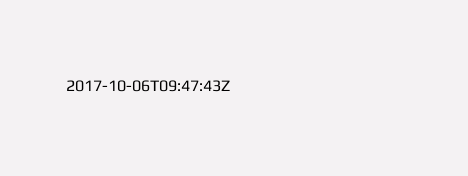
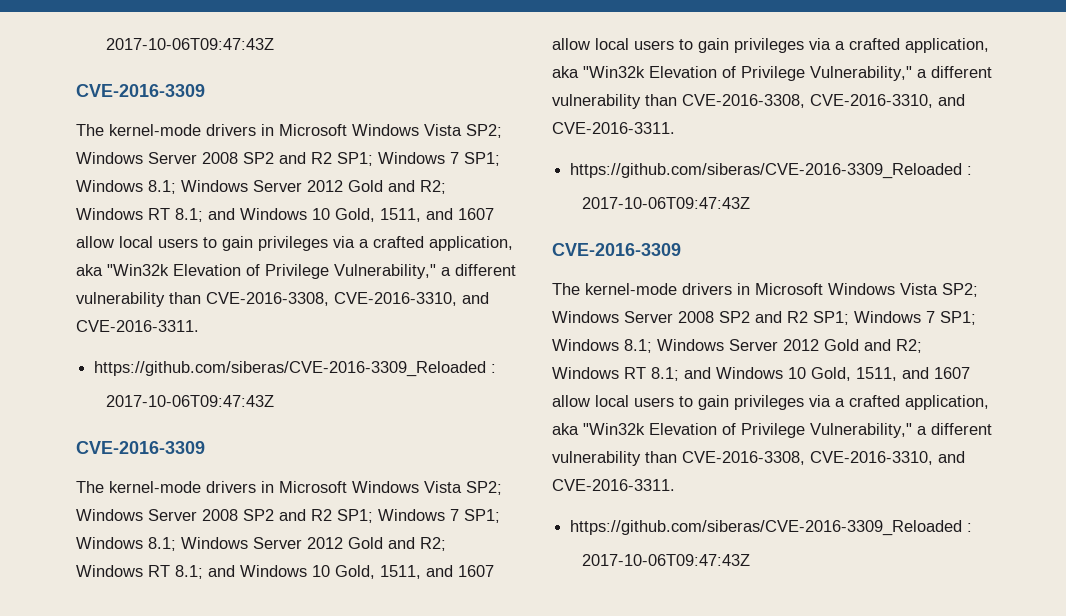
[65,80,230,92] 2017-10-06T09:47:43Z -> [105,38,274,50] [76,84,205,97] [76,124,502,138] [76,152,500,166] [76,180,446,194] [76,208,494,222] [76,236,513,251] [76,264,516,279] [76,292,489,307] [76,320,199,332] [94,361,497,377] [105,395,274,407] [76,441,205,454] [76,481,502,495] [76,509,500,523] [76,537,446,551] [76,565,494,579] [552,38,989,53] [552,66,992,81] [552,94,965,109] [552,122,675,134] [570,163,973,179] [581,197,750,209] [552,243,681,256] [552,283,978,297] [552,311,976,325] [552,339,922,353] [552,367,970,381] [552,395,989,410] [552,423,992,438] [552,451,965,466] [552,479,675,491] [570,520,973,536] [581,554,750,566] 2017-10-06T09:47:43Z // CVE-2016-3309 // The kernel-mode drivers in Microsoft Windows Vista SP2; Windows Server 2008 SP2 and R2 SP1; Windows 7 SP1; Windows 8.1; Windows Server 2012 Gold and R2; Windows RT 8.1; and Windows 10 Gold, 1511, and 1607 allow local users to gain privileges via a crafted application, aka "Win32k Elevation of Privilege Vulnerability," a different vulnerability than CVE-2016-3308, CVE-2016-3310, and CVE-2016-3311. // https://github.com/siberas/CVE-2016-3309_Reloaded : // 2017-10-06T09:47:43Z // CVE-2016-3309 // The kernel-mode drivers in Microsoft Windows Vista SP2; Windows Server 2008 SP2 and R2 SP1; Windows 7 SP1; Windows 8.1; Windows Server 2012 Gold and R2; Windows RT 8.1; and Windows 10 Gold, 1511, and 1607 allow local users to gain privileges via a crafted application, aka "Win32k Elevation of Privilege Vulnerability," a different vulnerability than CVE-2016-3308, CVE-2016-3310, and CVE-2016-3311. // https://github.com/siberas/CVE-2016-3309_Reloaded : // 2017-10-06T09:47:43Z // CVE-2016-3309 // The kernel-mode drivers in Microsoft Windows Vista SP2; Windows Server 2008 SP2 and R2 SP1; Windows 7 SP1; Windows 8.1; Windows Server 2012 Gold and R2; Windows RT 8.1; and Windows 10 Gold, 1511, and 1607 allow local users to gain privileges via a crafted application, aka "Win32k Elevation of Privilege Vulnerability," a different vulnerability than CVE-2016-3308, CVE-2016-3310, and CVE-2016-3311. // https://github.com/siberas/CVE-2016-3309_Reloaded : // 2017-10-06T09:47:43Z

